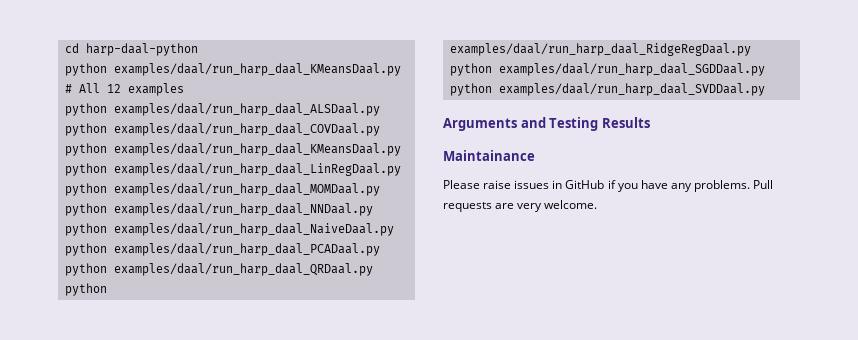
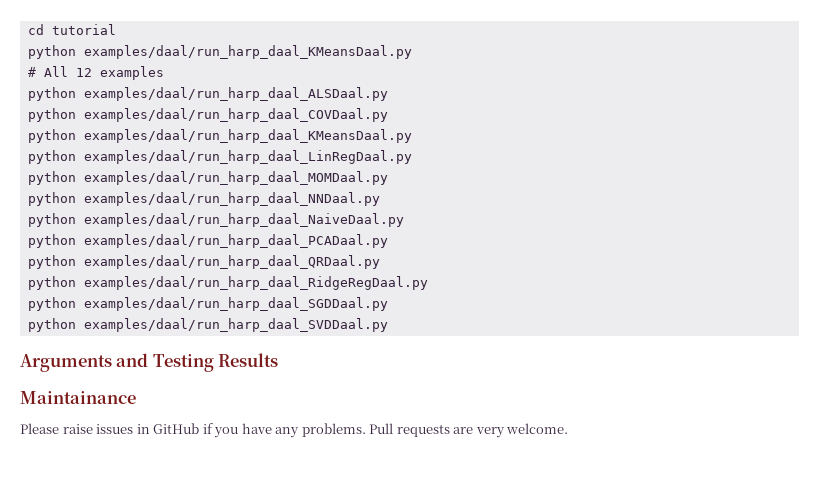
[85,43,198,56] harp-daal-python -> [51,24,116,35] tutorial

